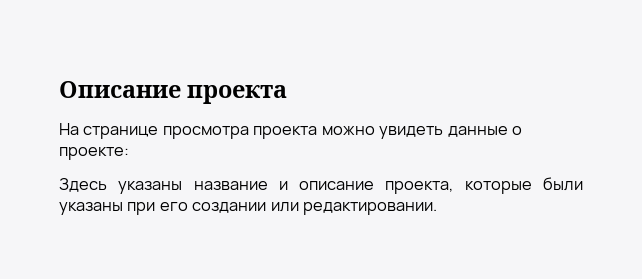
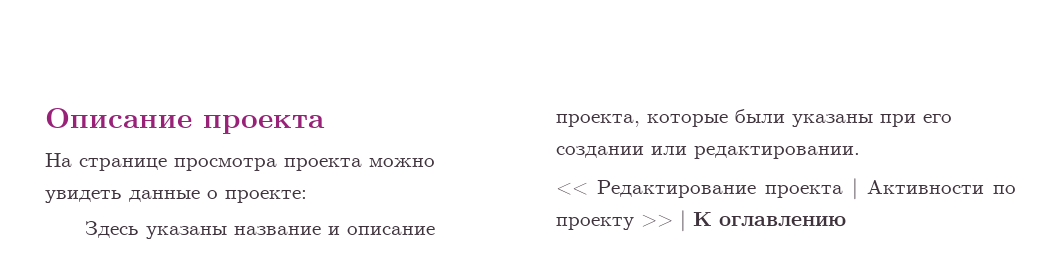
(438, 208) none -> [556,178,1016,200] [556,210,846,232] // << Редактирование проекта | Активности по проекту >> | К оглавлению

